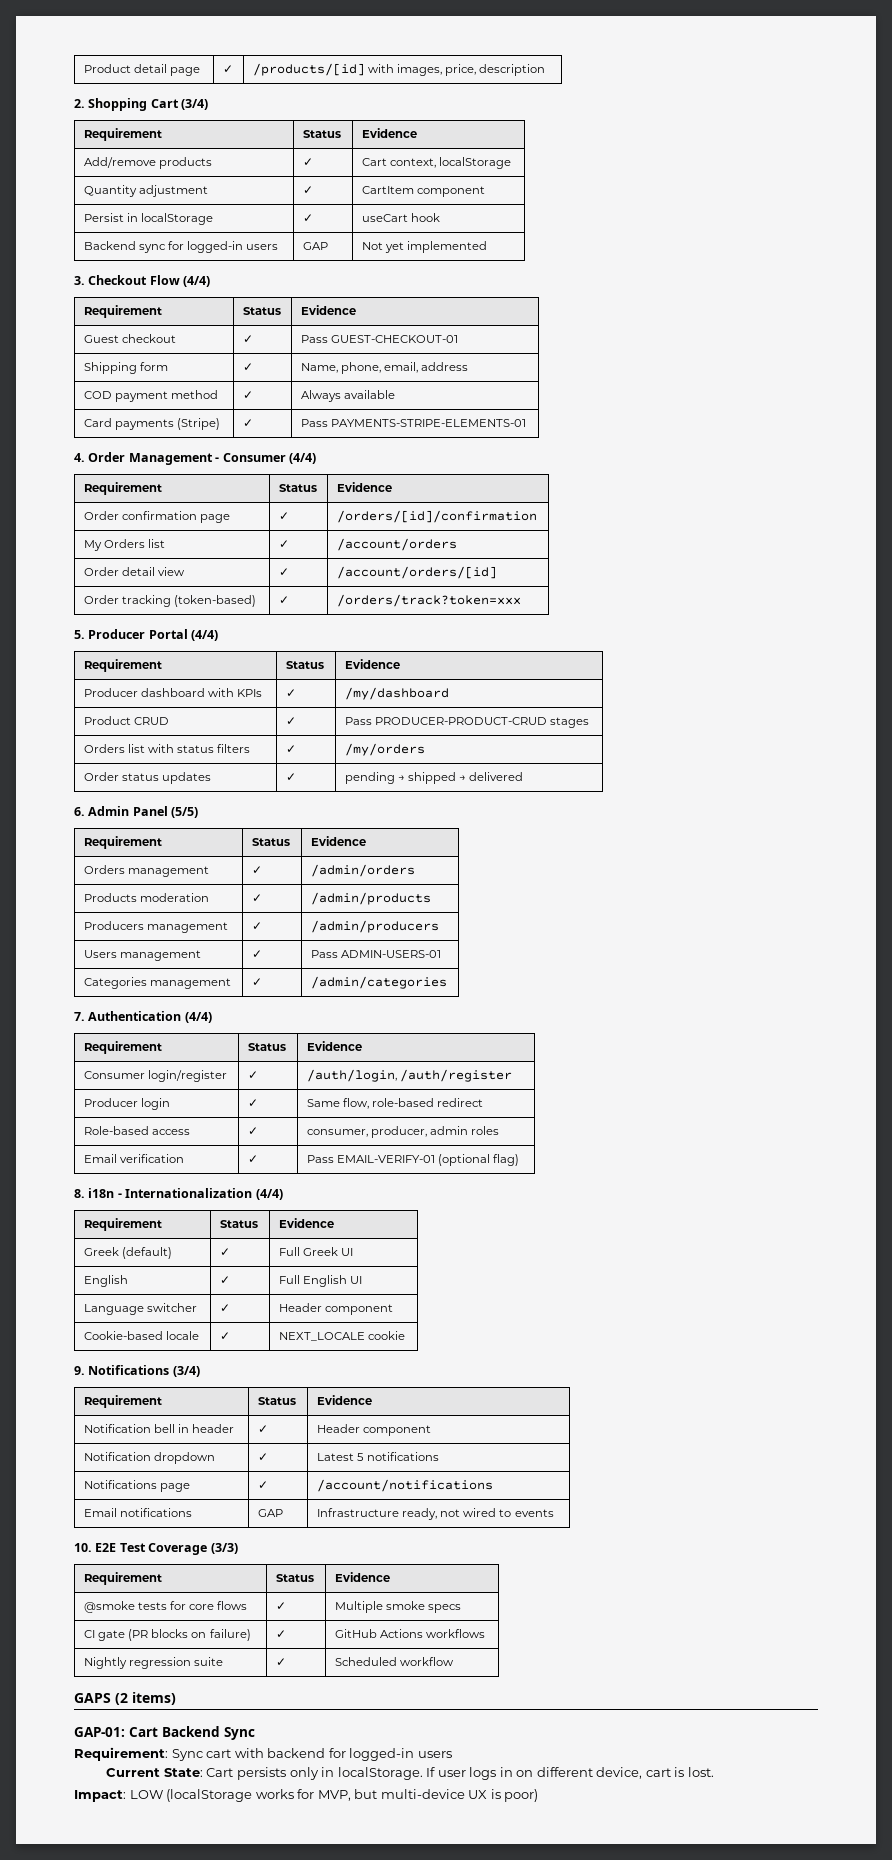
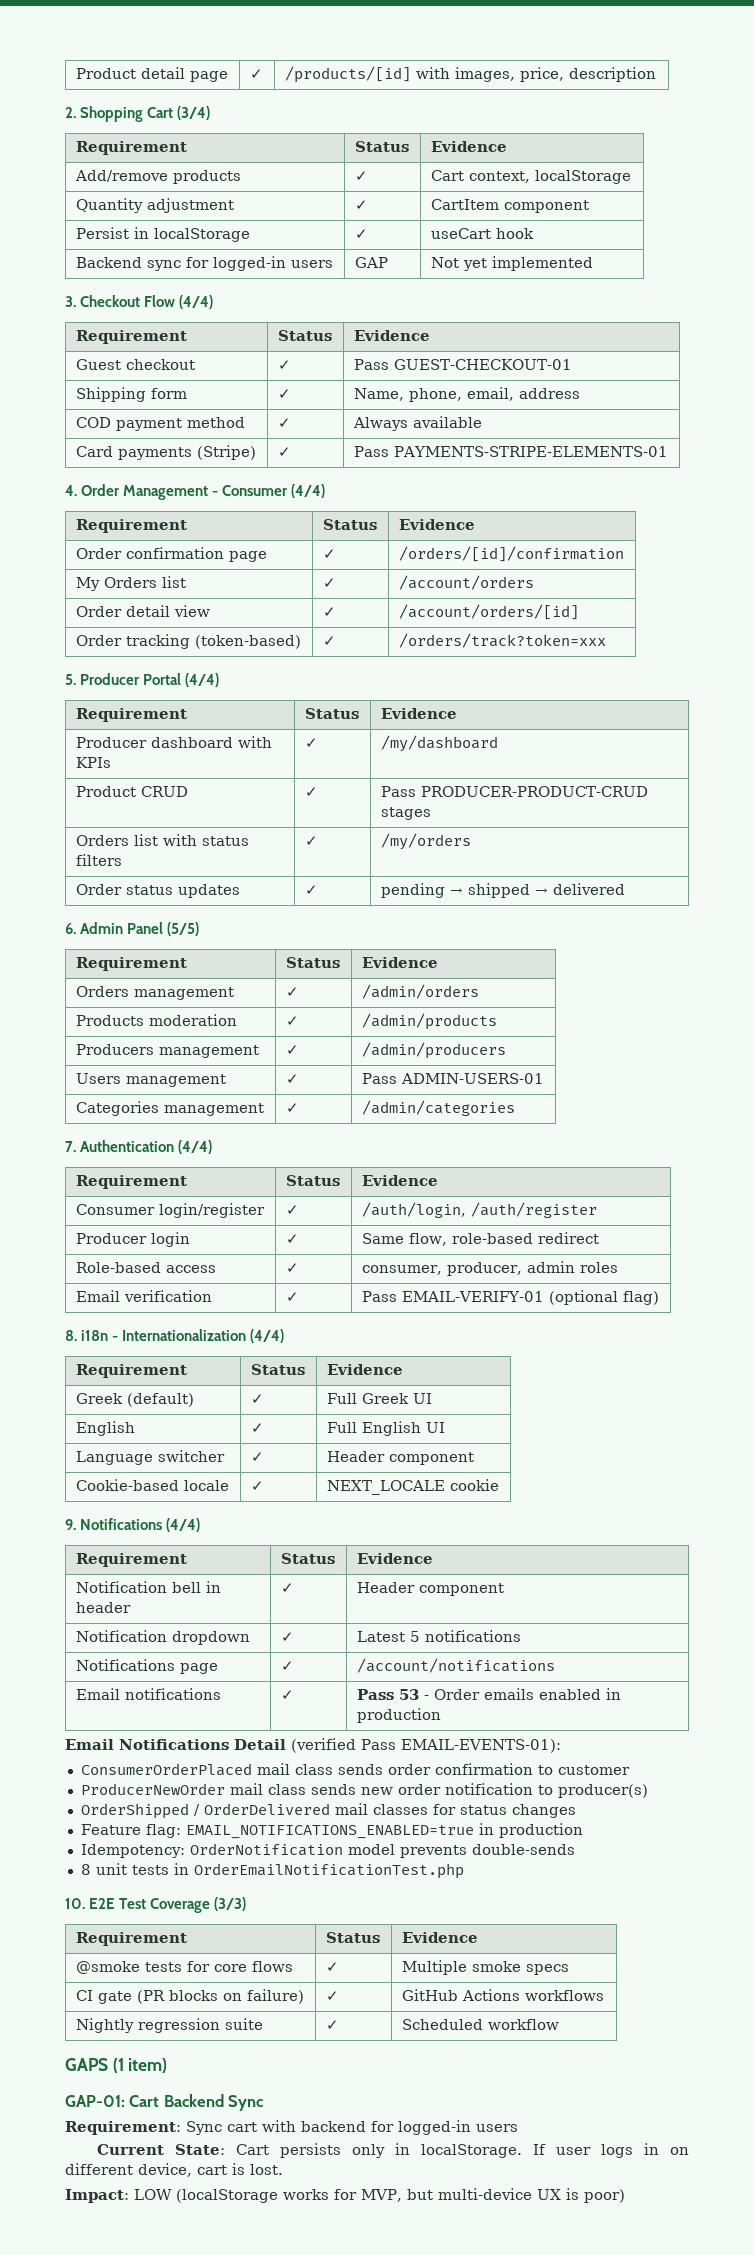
[172,1366,200,1377] (3/4) -> [166,1518,201,1532] (4/4)
[257,1509,283,1517] [316,1508,554,1520] GAP | Infrastructure ready, not wired to events -> [280,1690,294,1700] [356,1688,621,1700] [356,1708,441,1723] [65,1738,561,1753] [80,1763,630,1776] [80,1783,648,1798] [80,1803,576,1819] [80,1823,583,1839] [80,1843,575,1858] [80,1863,464,1879] ✓ | Pass 53 - Order emails enabled in production // Email Notifications Detail (verified Pass EMAIL-EVENTS-01): // ConsumerOrderPlaced mail class sends order confirmation to customer // ProducerNewOrder mail class sends new order notification to producer(s) // OrderShipped / OrderDelivered mail classes for status changes // Feature flag: EMAIL_NOTIFICATIONS_ENABLED=true in production // Idempotency: OrderNotification model prevents double-sends // 8 unit tests in OrderEmailNotificationTest.php
[115,1692,176,1705] (2 items) -> [112,2058,168,2073] (1 item)

